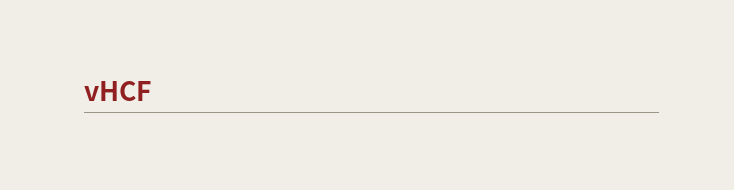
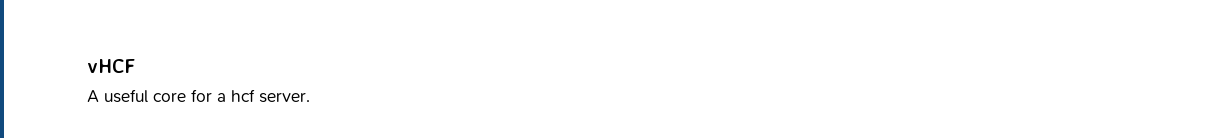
(152, 91) none -> [87,89,310,103] // A useful core for a hcf server.

